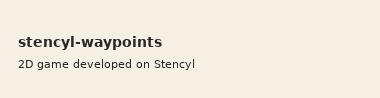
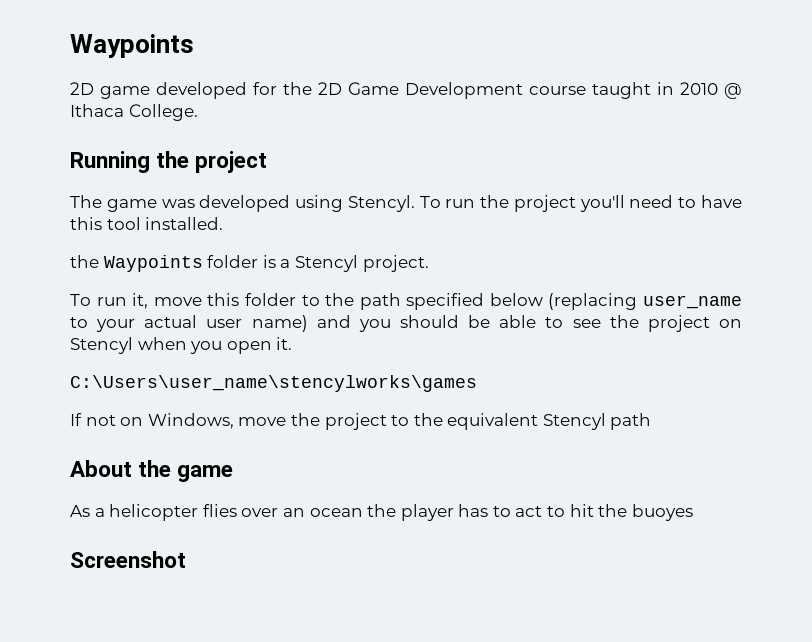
[18,36,162,50] stencyl-waypoints -> [70,34,194,58] Waypoints
[136,59,195,70] on Stencyl -> [253,82,742,99] [70,104,198,121] [70,151,268,173] [70,195,742,212] [70,217,224,230] [70,255,429,272] [70,293,742,310] [70,315,742,332] [70,337,293,354] [70,375,477,392] [70,413,652,430] [70,460,234,482] [70,504,693,521] [70,551,186,568] for the 2D Game Development course taught in 2010 @ Ithaca College. // Running the project // The game was developed using Stencyl. To run the project you'll need to have this tool installed. // the Waypoints folder is a Stencyl project. // To run it, move this folder to the path specified below (replacing user_name to your actual user name) and you should be able to see the project on Stencyl when you open it. // C:\Users\user_name\stencylworks\games // If not on Windows, move the project to the equivalent Stencyl path // About the game // As a helicopter flies over an ocean the player has to act to hit the buoyes // Screenshot

